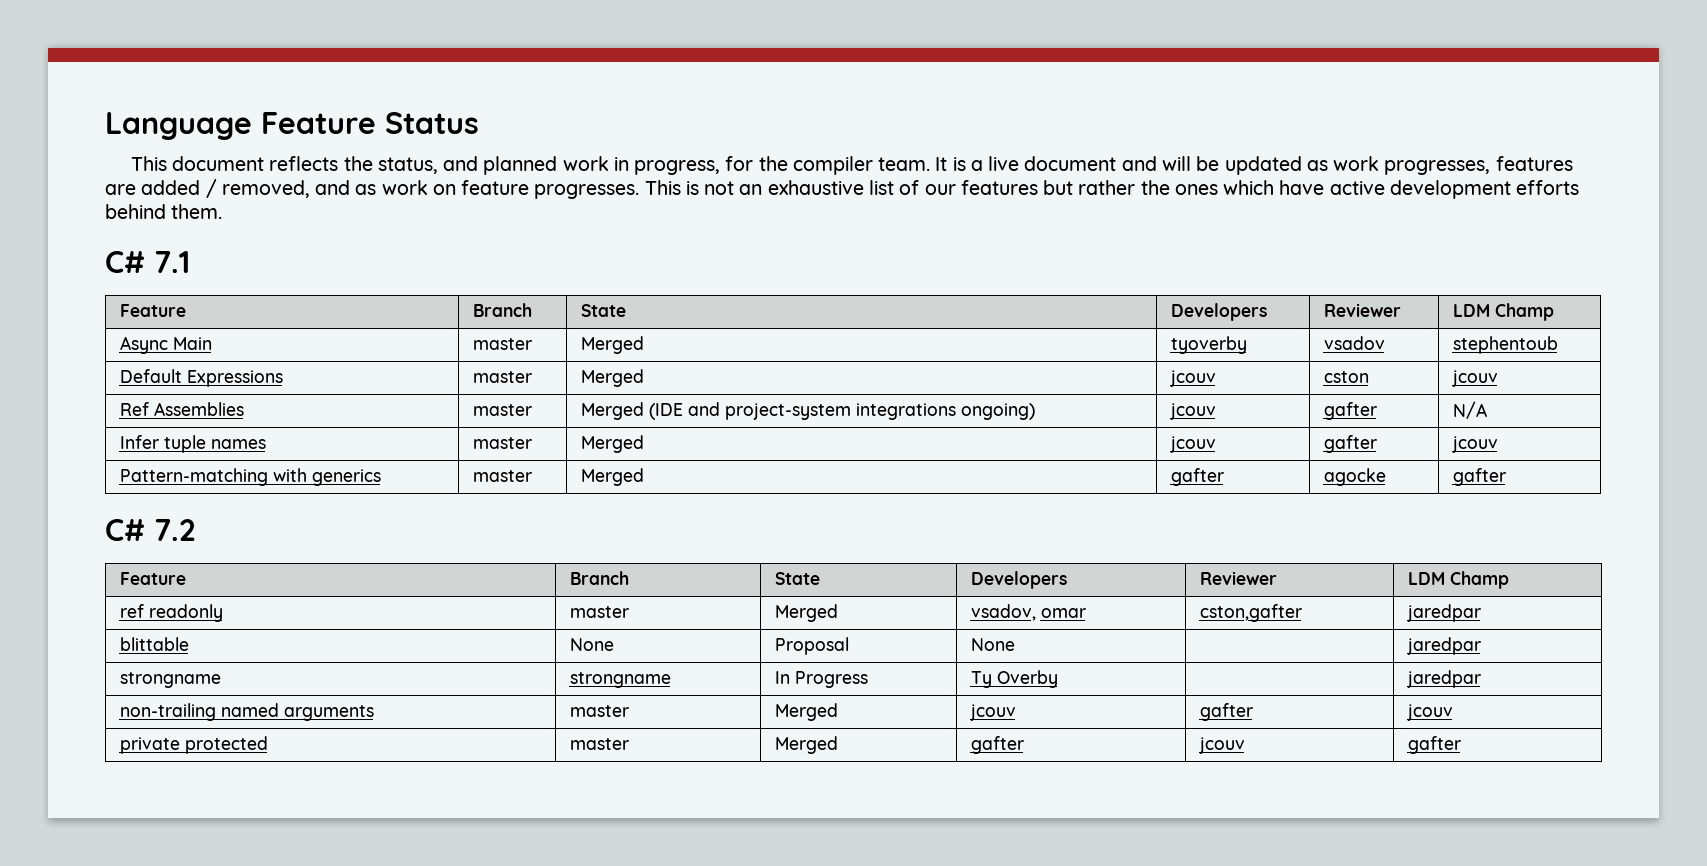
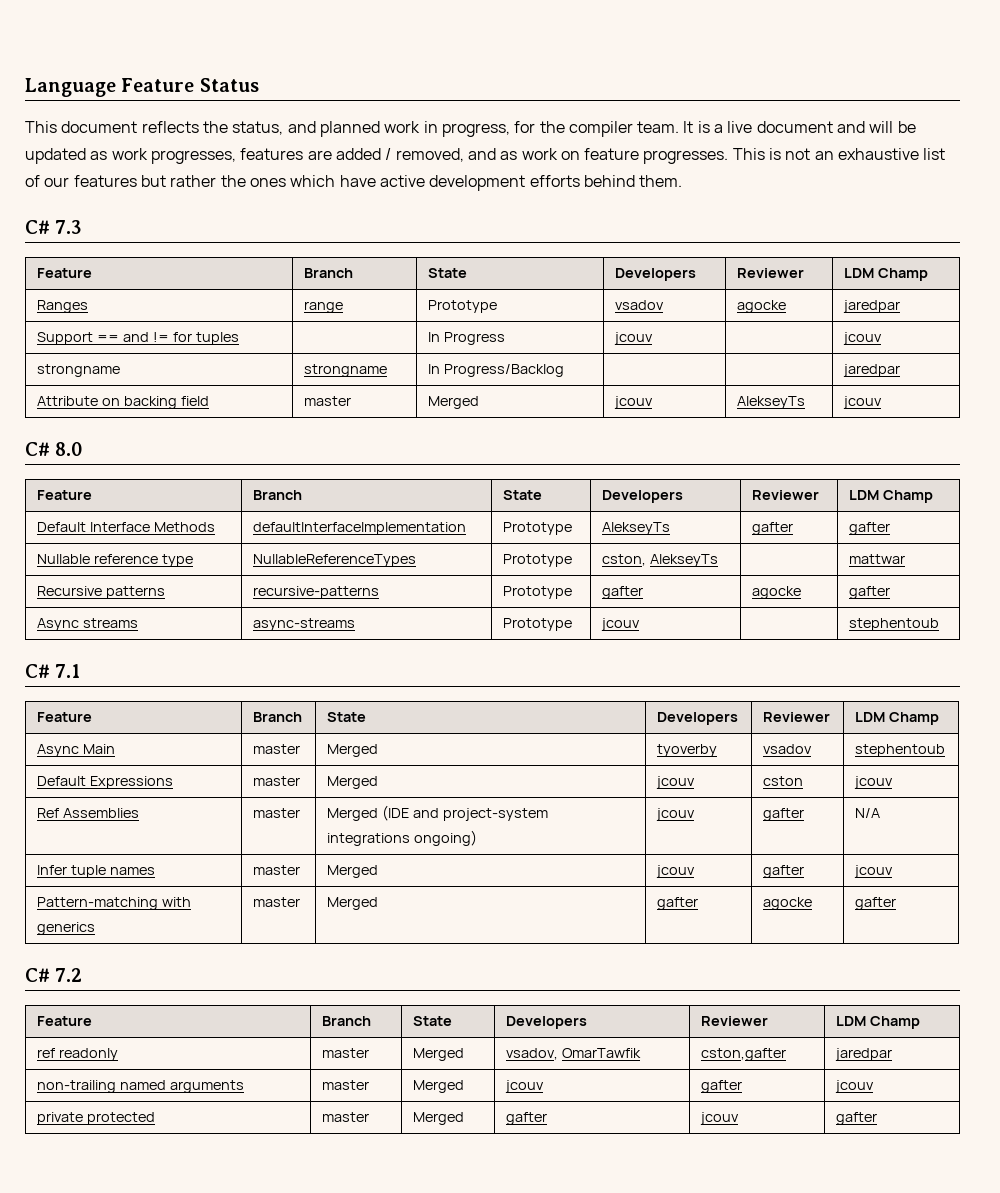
(223, 211) none -> [25,220,83,234] [37,268,93,278] [304,268,354,278] [428,268,468,278] [615,268,697,281] [737,268,805,278] [844,268,929,281] [37,300,89,313] [304,301,344,313] [428,300,498,313] [615,300,665,310] [737,300,787,313] [843,300,901,313] [37,332,239,345] [428,332,506,345] [614,332,654,345] [843,332,883,345] [37,364,121,377] [304,364,388,377] [428,364,565,377] [843,364,901,377] [37,396,209,409] [304,396,352,406] [428,396,480,409] [614,396,654,409] [737,396,806,409] [843,396,883,409] [25,442,83,456] [37,490,93,500] [253,490,303,500] [503,490,543,500] [602,490,684,503] [752,490,820,500] [849,490,934,503] [37,522,215,532] [253,522,467,535] [503,522,573,535] [602,522,671,535] [752,522,794,535] [849,522,891,535] [37,554,193,567] [253,554,417,567] [503,554,573,567] [602,554,719,567] [849,554,906,564] [37,586,166,599] [253,586,380,599] [503,586,573,599] [602,586,644,599] [752,586,802,599] [849,586,891,599] [37,618,139,631] [253,618,356,631] [503,618,573,631] [601,618,641,631] [849,618,940,631] // C# 7.3 // Feature | Branch | State | Developers | Reviewer | LDM Champ // Ranges | range | Prototype | vsadov | agocke | jaredpar // Support == and != for tuples | | In Progress | jcouv | | jcouv // strongname | strongname | In Progress/Backlog | | | jaredpar // Attribute on backing field | master | Merged | jcouv | AlekseyTs | jcouv // C# 8.0 // Feature | Branch | State | Developers | Reviewer | LDM Champ // Default Interface Methods | defaultInterfaceImplementation | Prototype | AlekseyTs | gafter | gafter // Nullable reference type | NullableReferenceTypes | Prototype | cston, AlekseyTs | | mattwar // Recursive patterns | recursive-patterns | Prototype | gafter | agocke | gafter // Async streams | async-streams | Prototype | jcouv | | stephentoub
[1040,608,1086,618] omar -> [562,1048,642,1058] OmarTawfik
[119,637,189,651] [569,638,614,651] [774,637,849,655] [970,638,1015,651] [1406,637,1481,655] [119,672,221,688] [569,672,671,688] [774,671,868,688] [970,670,1058,688] [1406,670,1481,688] // blittable | None | Proposal | None | | jaredpar // strongname | strongname | In Progress | Ty Overby | | jaredpar -> (893, 1054) none

